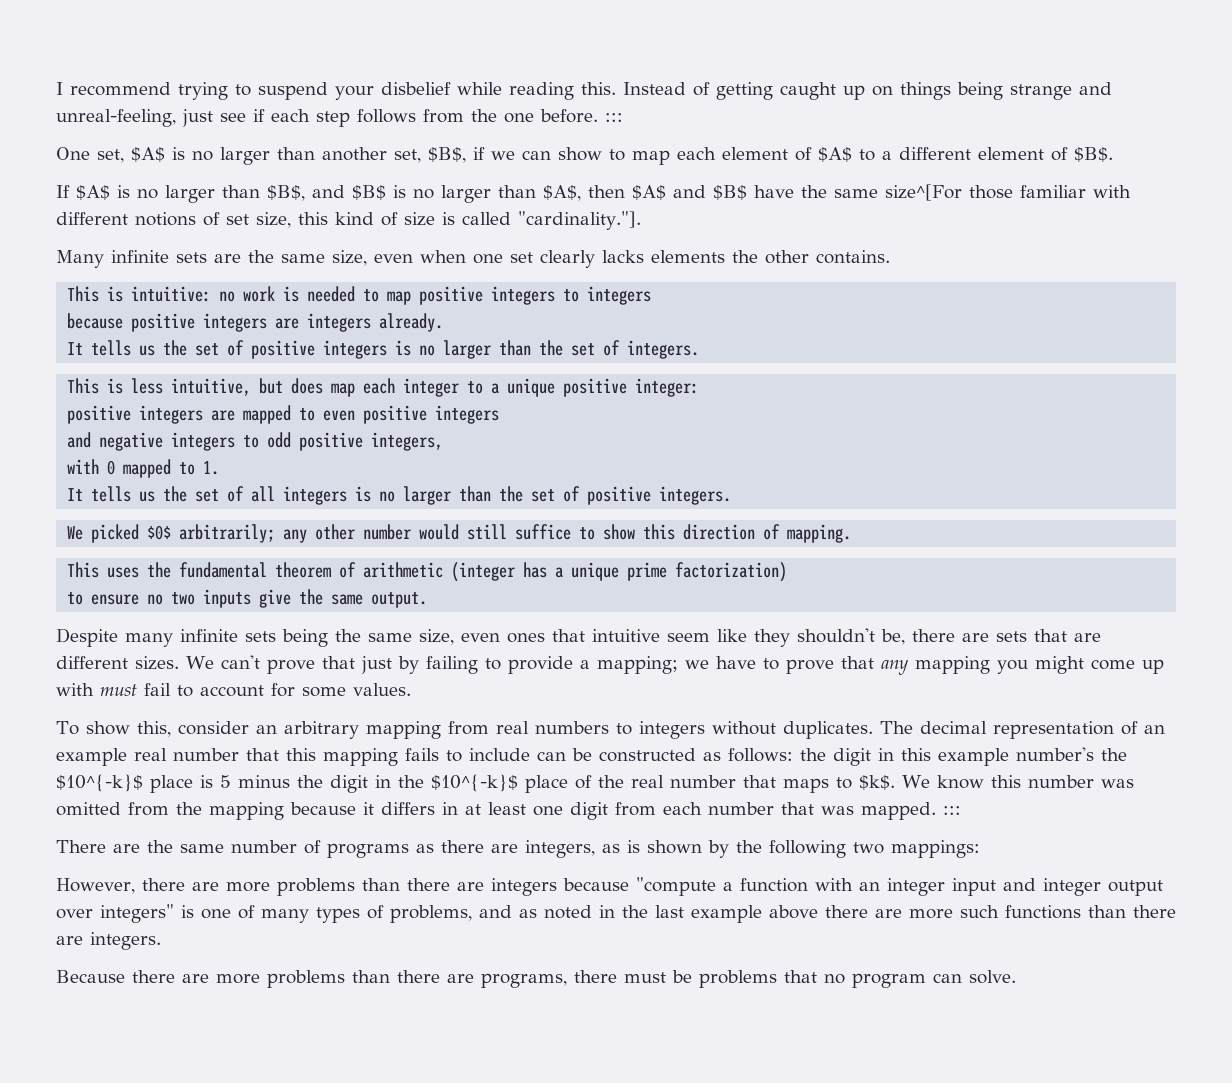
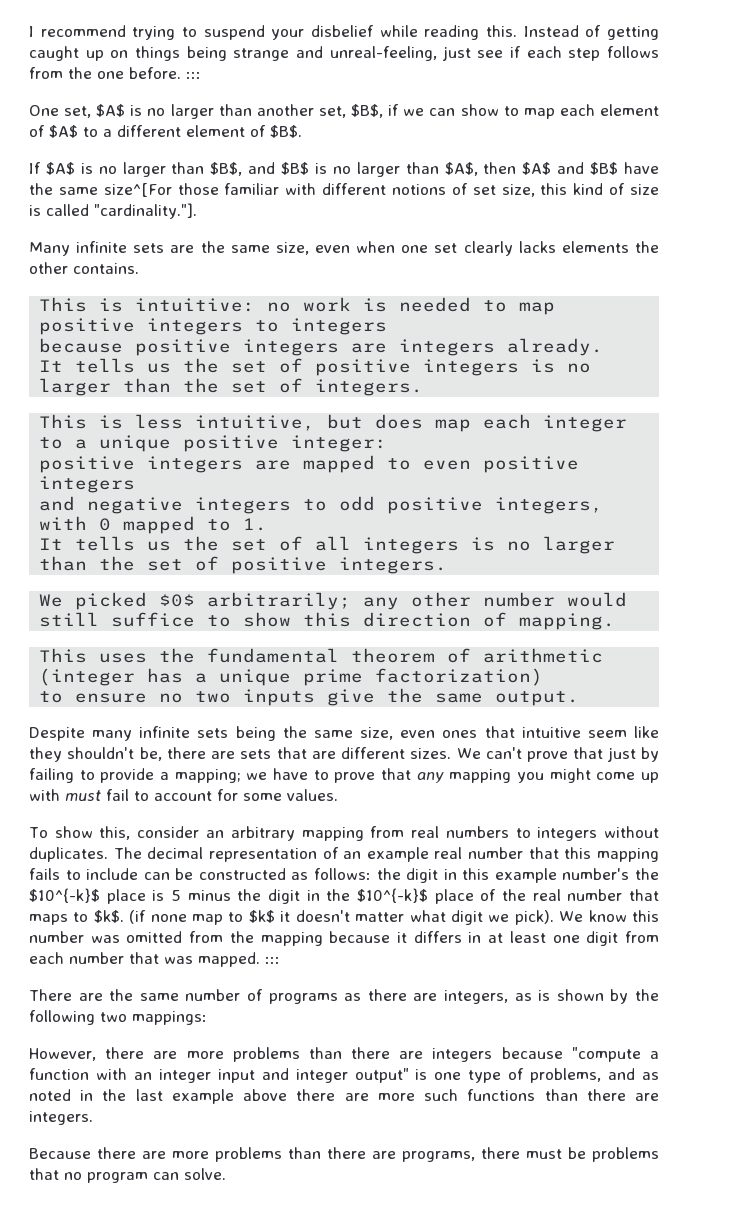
(895, 782) none -> [129,910,554,925] (if none map to $k$ it doesn't matter what digit we pick).
[1107,880,1163,896] [56,904,360,923] output over integers" is one of many types -> [354,1068,502,1083] output" is one type

